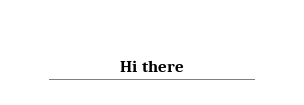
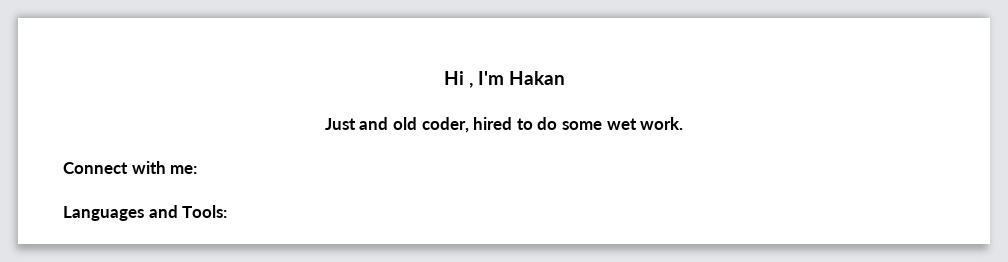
[141,60,184,72] there -> [468,71,565,88] [324,117,684,133] [63,161,198,174] [63,205,228,221] , I'm Hakan // Just and old coder, hired to do some wet work. // Connect with me: // Languages and Tools:

